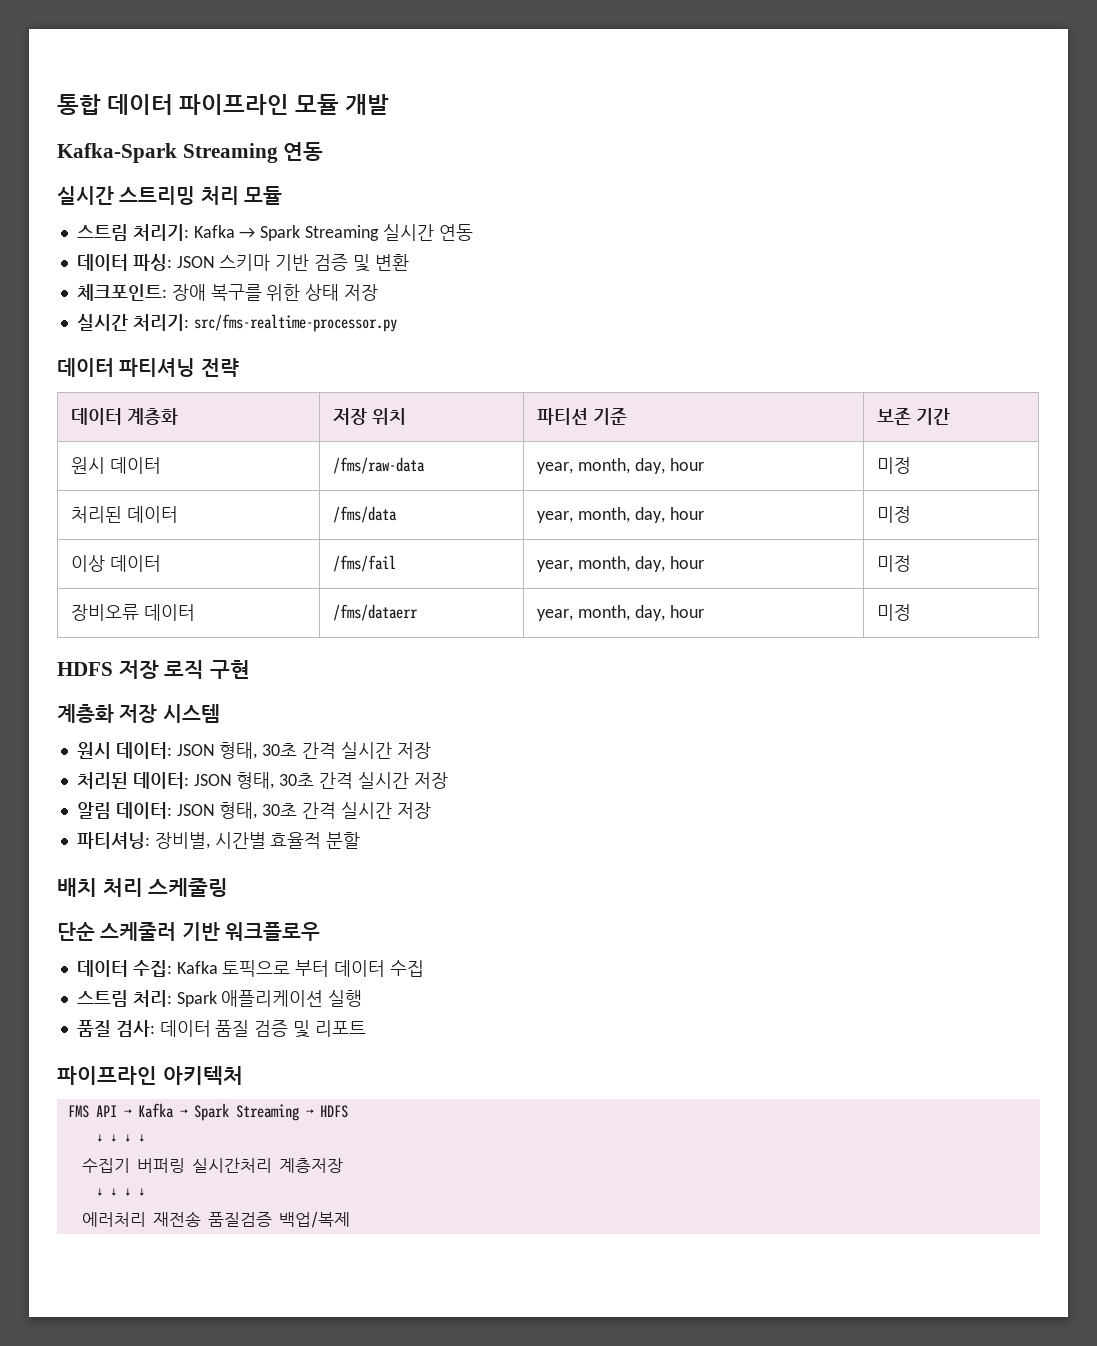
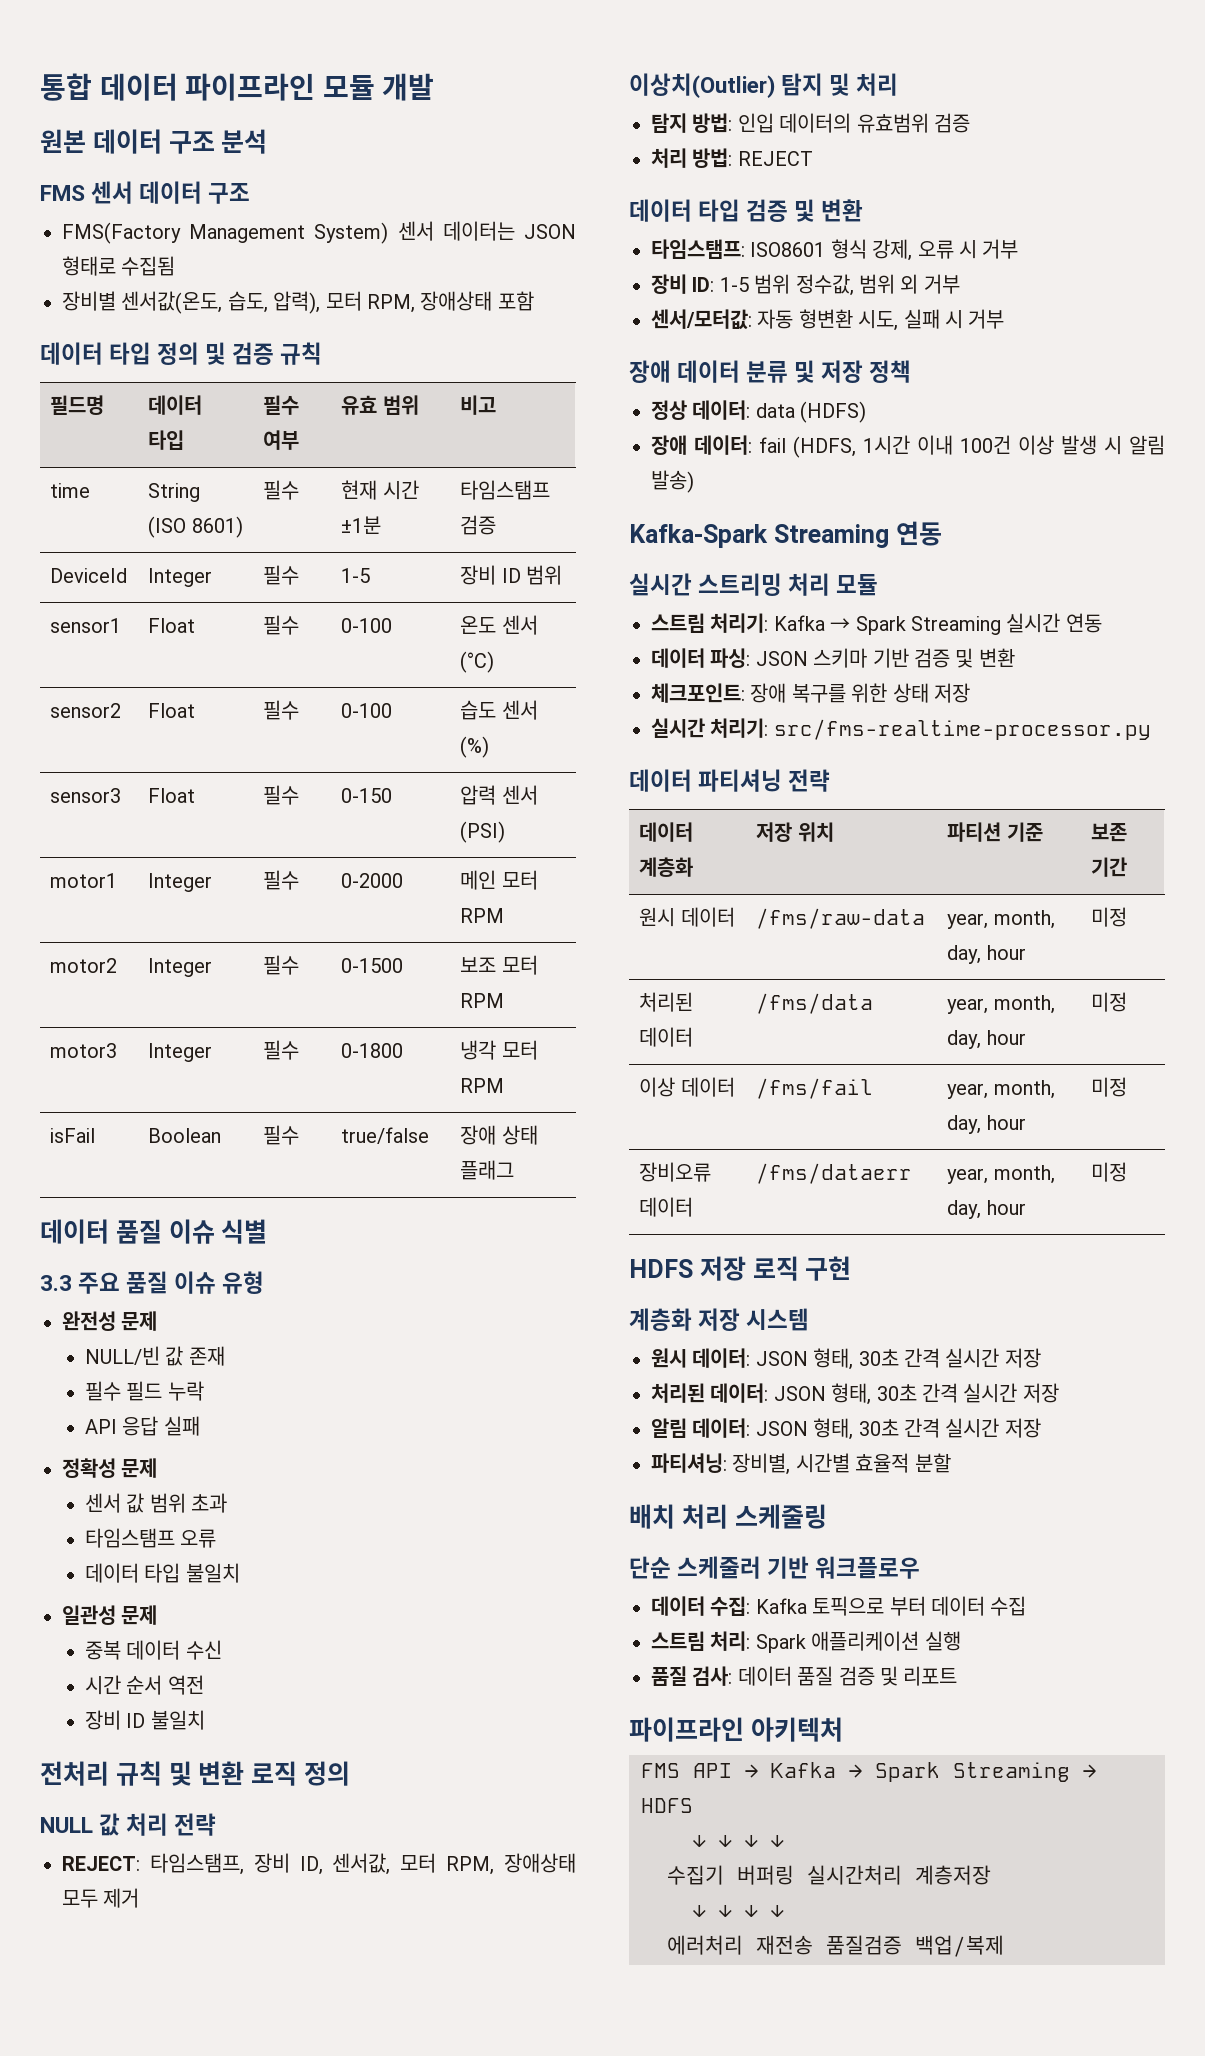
(390, 104) none -> [40,129,268,154] [40,181,251,204] [62,221,576,244] [62,256,176,276] [62,291,534,314] [40,342,323,365] [50,395,105,415] [148,395,203,415] [148,430,185,450] [263,395,300,415] [263,430,300,450] [341,395,419,415] [460,395,497,415] [50,483,91,498] [148,483,201,502] [148,516,243,538] [263,480,300,500] [341,480,419,500] [341,516,382,534] [460,480,551,500] [460,515,497,535] [50,568,128,583] [148,568,213,587] [263,565,300,585] [341,568,371,583] [460,565,563,585] [50,618,122,633] [148,618,196,633] [263,615,300,635] [341,618,393,633] [460,615,538,635] [460,651,495,673] [50,703,122,718] [148,703,196,718] [263,700,300,720] [341,703,393,718] [460,700,538,720] [460,736,490,758] [50,788,122,803] [148,788,196,803] [263,785,300,805] [341,788,393,803] [460,785,538,805] [460,821,506,843] [50,873,118,888] [148,873,213,892] [263,870,300,890] [341,873,404,888] [460,870,538,890] [460,908,505,923] [50,958,118,973] [148,958,213,977] [263,955,300,975] [341,958,404,973] [460,955,538,975] [460,993,505,1008] [50,1043,118,1058] [148,1043,213,1062] [263,1040,300,1060] [341,1043,404,1058] [460,1040,538,1060] [460,1078,505,1093] [50,1128,96,1143] [148,1128,222,1143] [263,1125,300,1145] [341,1127,430,1144] [460,1125,538,1145] [460,1160,515,1180] [40,1219,268,1244] [40,1271,265,1294] [62,1311,158,1331] [84,1346,225,1366] [84,1381,204,1401] [84,1416,200,1436] [62,1458,158,1478] [84,1493,227,1513] [84,1528,217,1548] [84,1563,240,1583] [62,1605,158,1625] [84,1640,222,1660] [84,1675,204,1695] [84,1710,205,1730] [40,1761,350,1786] [40,1813,217,1836] [62,1853,576,1875] [62,1888,140,1908] [629,73,899,98] [651,113,970,133] [651,148,813,168] [629,199,864,222] [651,239,1019,261] [651,274,960,296] [651,309,1005,331] [629,360,912,383] [651,400,867,423] [651,435,1165,458] [651,470,694,493] // 원본 데이터 구조 분석 // FMS 센서 데이터 구조 // FMS(Factory Management System) 센서 데이터는 JSON 형태로 수집됨 // 장비별 센서값(온도, 습도, 압력), 모터 RPM, 장애상태 포함 // 데이터 타입 정의 및 검증 규칙 // 필드명 | 데이터 타입 | 필수 여부 | 유효 범위 | 비고 // time | String (ISO 8601) | 필수 | 현재 시간 ±1분 | 타임스탬프 검증 // DeviceId | Integer | 필수 | 1-5 | 장비 ID 범위 // sensor1 | Float | 필수 | 0-100 | 온도 센서 (°C) // sensor2 | Float | 필수 | 0-100 | 습도 센서 (%) // sensor3 | Float | 필수 | 0-150 | 압력 센서 (PSI) // motor1 | Integer | 필수 | 0-2000 | 메인 모터 RPM // motor2 | Integer | 필수 | 0-1500 | 보조 모터 RPM // motor3 | Integer | 필수 | 0-1800 | 냉각 모터 RPM // isFail | Boolean | 필수 | true/false | 장애 상태 플래그 // 데이터 품질 이슈 식별 // 3.3 주요 품질 이슈 유형 // 완전성 문제 // NULL/빈 값 존재 // 필수 필드 누락 // API 응답 실패 // 정확성 문제 // 센서 값 범위 초과 // 타임스탬프 오류 // 데이터 타입 불일치 // 일관성 문제 // 중복 데이터 수신 // 시간 순서 역전 // 장비 ID 불일치 // 전처리 규칙 및 변환 로직 정의 // NULL 값 처리 전략 // REJECT: 타임스탬프, 장비 ID, 센서값, 모터 RPM, 장애상태 모두 제거 // 이상치(Outlier) 탐지 및 처리 // 탐지 방법: 인입 데이터의 유효범위 검증 // 처리 방법: REJECT // 데이터 타입 검증 및 변환 // 타임스탬프: ISO8601 형식 강제, 오류 시 거부 // 장비 ID: 1-5 범위 정수값, 범위 외 거부 // 센서/모터값: 자동 형변환 시도, 실패 시 거부 // 장애 데이터 분류 및 저장 정책 // 정상 데이터: data (HDFS) // 장애 데이터: fail (HDFS, 1시간 이내 100건 이상 발생 시 알림 발송)

